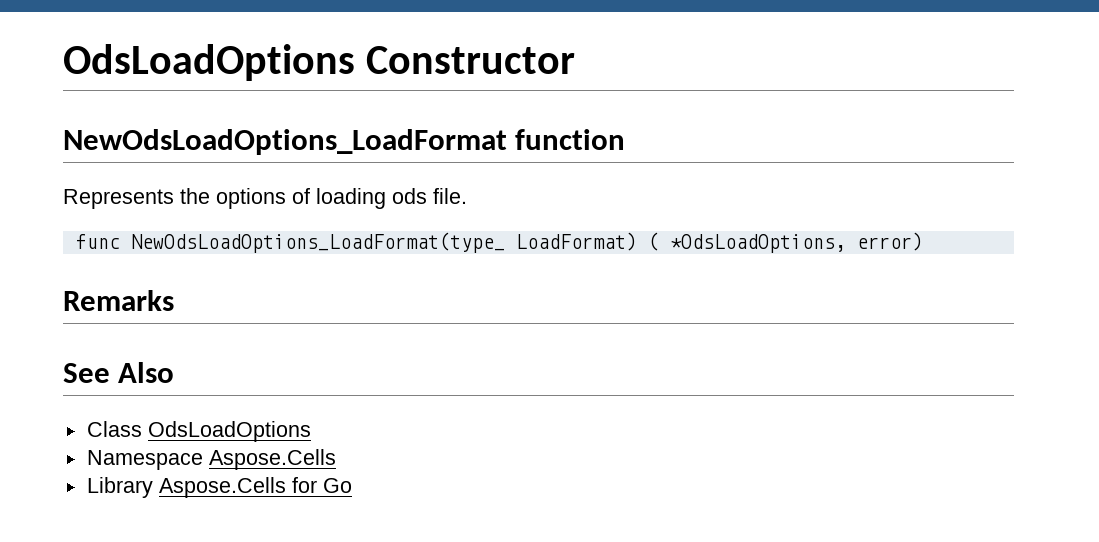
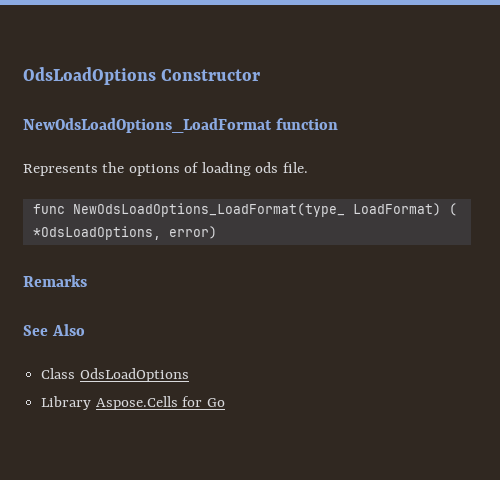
[86,449,336,470] // Namespace Aspose.Cells -> (189, 375) none

